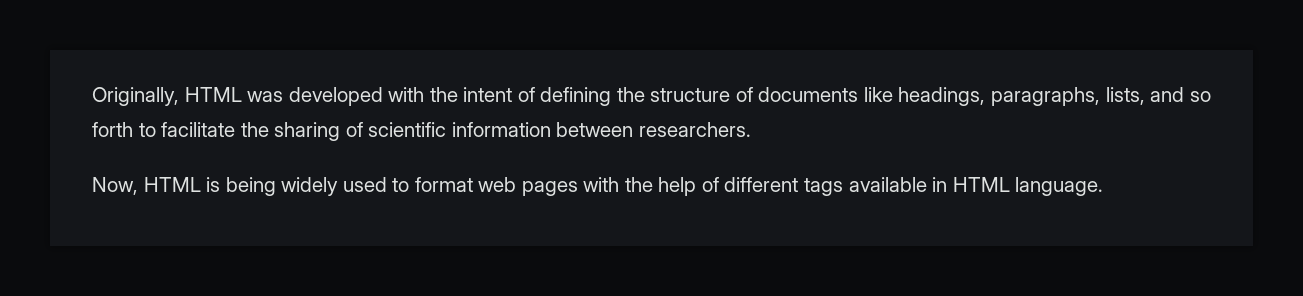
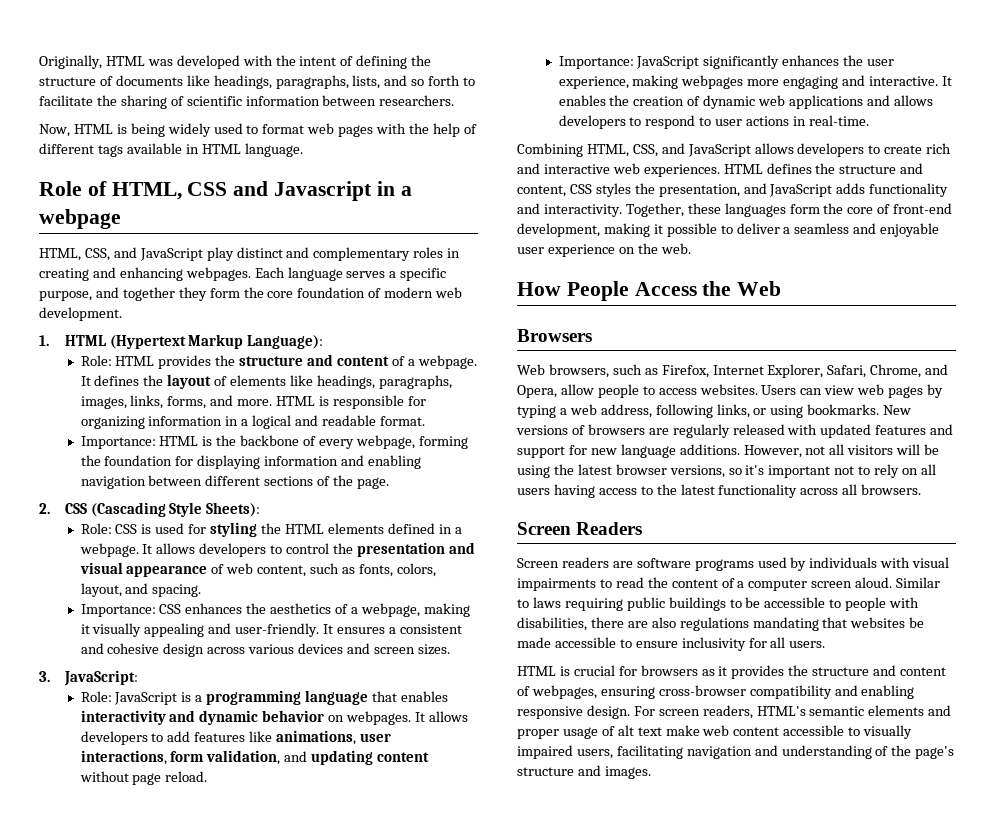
(1104, 186) none -> [39,181,412,201] [39,209,121,229] [39,247,461,261] [39,267,447,281] [39,287,463,301] [39,307,122,321] [39,334,324,349] [80,354,477,369] [80,374,452,389] [80,395,426,409] [80,415,425,429] [80,435,468,449] [80,455,422,469] [80,475,390,489] [39,502,261,517] [80,522,462,537] [79,542,475,557] [79,562,436,577] [80,583,202,597] [80,603,470,617] [80,623,462,637] [80,643,450,657] [39,670,138,686] [80,690,448,705] [80,710,468,725] [80,730,392,745] [80,750,430,765] [79,771,208,785] [558,55,895,69] [558,75,952,89] [558,95,933,109] [558,115,869,129] [517,143,952,157] [517,163,924,177] [517,183,949,197] [517,203,953,217] [517,223,940,237] [517,243,691,257] [517,281,782,301] [517,329,592,342] [517,364,949,378] [517,384,944,398] [517,404,912,418] [516,424,954,438] [517,444,940,458] [517,464,936,478] [517,484,922,498] [517,522,643,535] [517,557,950,571] [517,577,941,591] [517,597,920,611] [517,617,925,631] [517,637,826,651] [517,665,947,679] [517,685,915,699] [517,705,952,719] [517,725,913,739] [517,745,955,759] [517,765,651,779] // Role of HTML, CSS and Javascript in a webpage // HTML, CSS, and JavaScript play distinct and complementary roles in creating and enhancing webpages. Each language serves a specific purpose, and together they form the core foundation of modern web development. // 1. HTML (Hypertext Markup Language): // Role: HTML provides the structure and content of a webpage. It defines the layout of elements like headings, paragraphs, images, links, forms, and more. HTML is responsible for organizing information in a logical and readable format. // Importance: HTML is the backbone of every webpage, forming the foundation for displaying information and enabling navigation between different sections of the page. // 2. CSS (Cascading Style Sheets): // Role: CSS is used for styling the HTML elements defined in a webpage. It allows developers to control the presentation and visual appearance of web content, such as fonts, colors, layout, and spacing. // Importance: CSS enhances the aesthetics of a webpage, making it visually appealing and user-friendly. It ensures a consistent and cohesive design across various devices and screen sizes. // 3. JavaScript: // Role: JavaScript is a programming language that enables interactivity and dynamic behavior on webpages. It allows developers to add features like animations, user interactions, form validation, and updating content without page reload. // Importance: JavaScript significantly enhances the user experience, making webpages more engaging and interactive. It enables the creation of dynamic web applications and allows developers to respond to user actions in real-time. // Combining HTML, CSS, and JavaScript allows developers to create rich and interactive web experiences. HTML defines the structure and content, CSS styles the presentation, and JavaScript adds functionality and interactivity. Together, these languages form the core of front-end development, making it possible to deliver a seamless and enjoyable user experience on the web. // How People Access the Web // Browsers // Web browsers, such as Firefox, Internet Explorer, Safari, Chrome, and Opera, allow people to access websites. Users can view web pages by typing a web address, following links, or using bookmarks. New versions of browsers are regularly released with updated features and support for new language additions. However, not all visitors will be using the latest browser versions, so it's important not to rely on all users having access to the latest functionality across all browsers. // Screen Readers // Screen readers are software programs used by individuals with visual impairments to read the content of a computer screen aloud. Similar to laws requiring public buildings to be accessible to people with disabilities, there are also regulations mandating that websites be made accessible to ensure inclusivity for all users. // HTML is crucial for browsers as it provides the structure and content of webpages, ensuring cross-browser compatibility and enabling responsive design. For screen readers, HTML's semantic elements and proper usage of alt text make web content accessible to visually impaired users, facilitating navigation and understanding of the page's structure and images.

